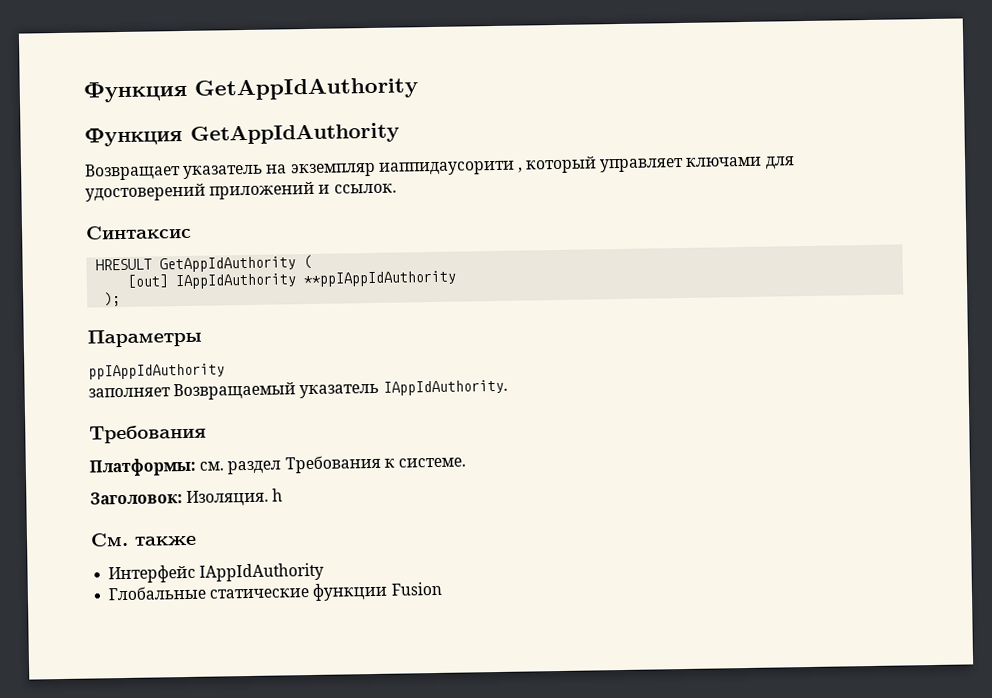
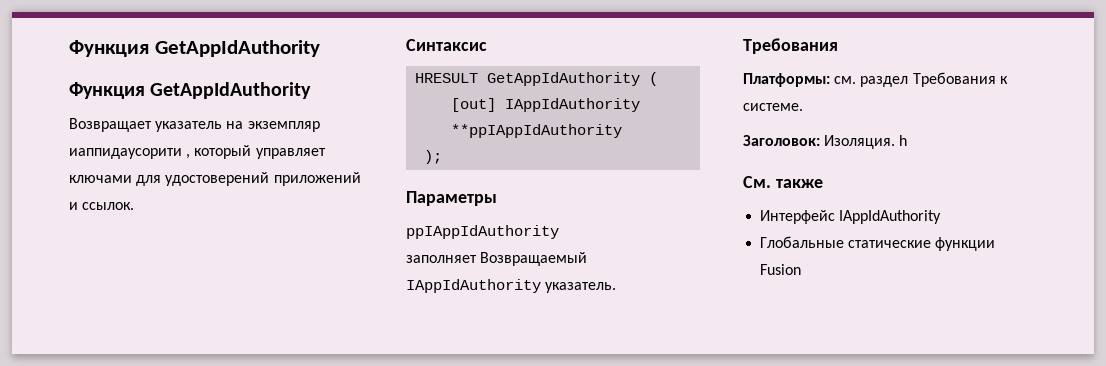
[299,379,508,399] указатель IAppIdAuthority. -> [406,279,617,293] IAppIdAuthority указатель.

